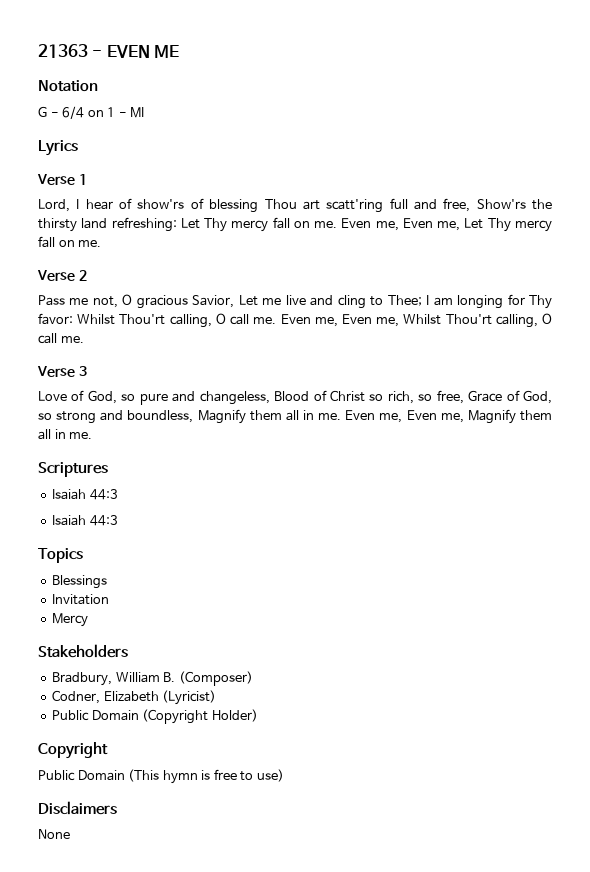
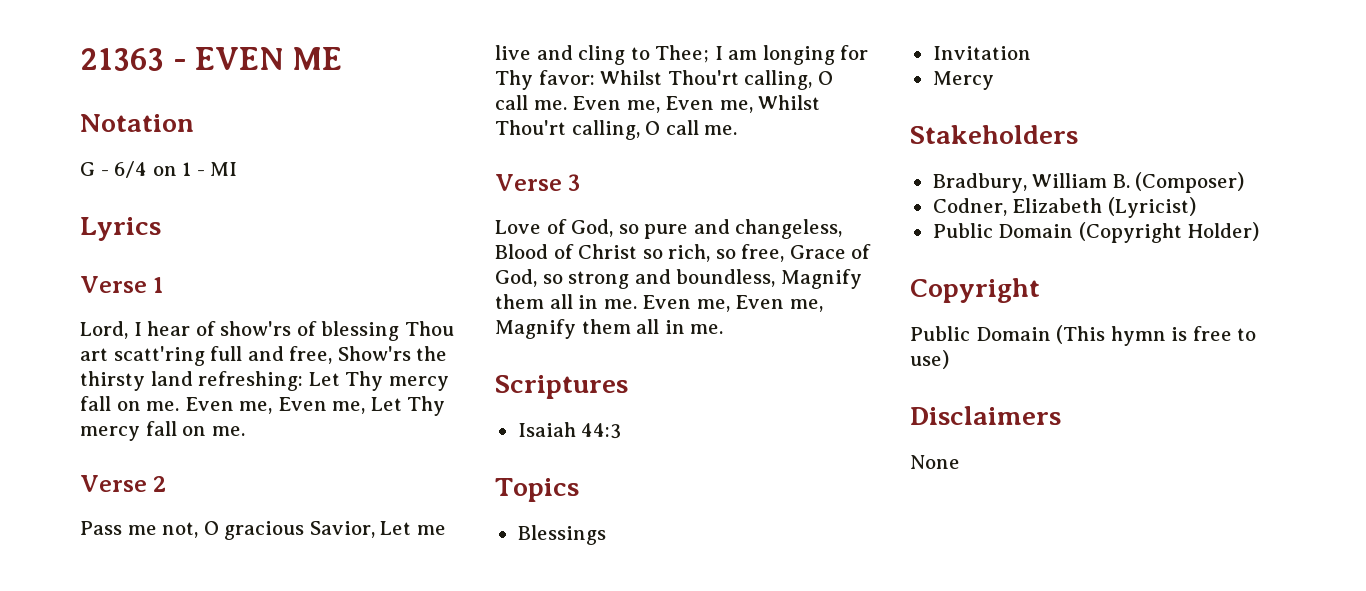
[52,515,118,526] // Isaiah 44:3 -> (622, 431) none

